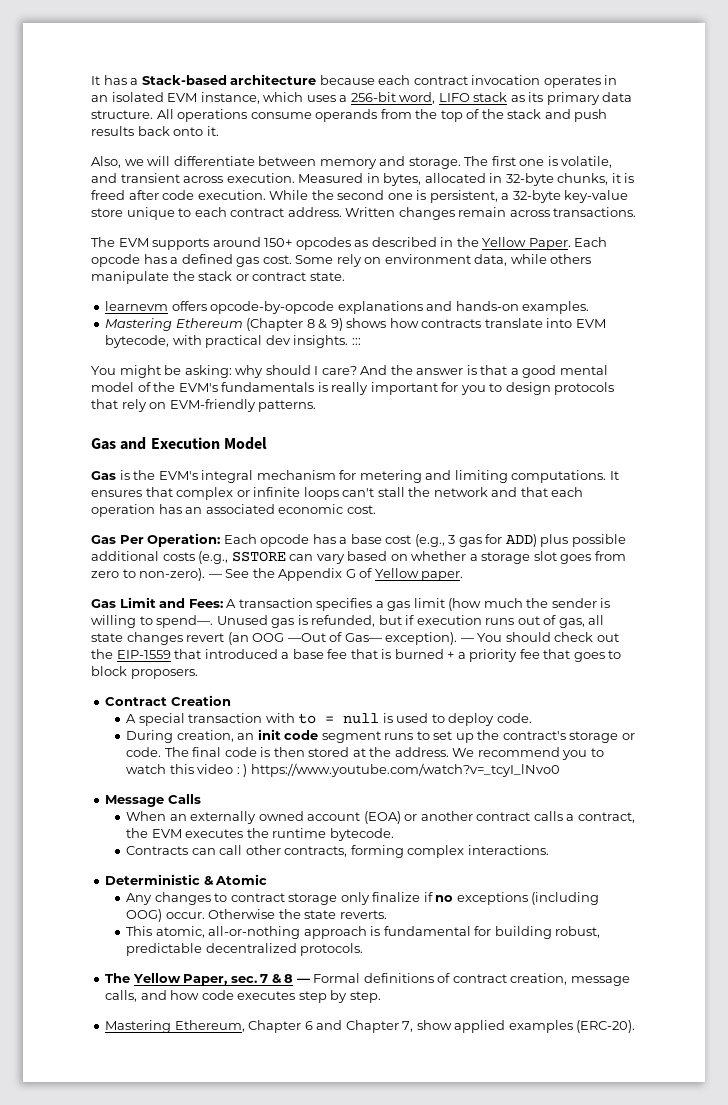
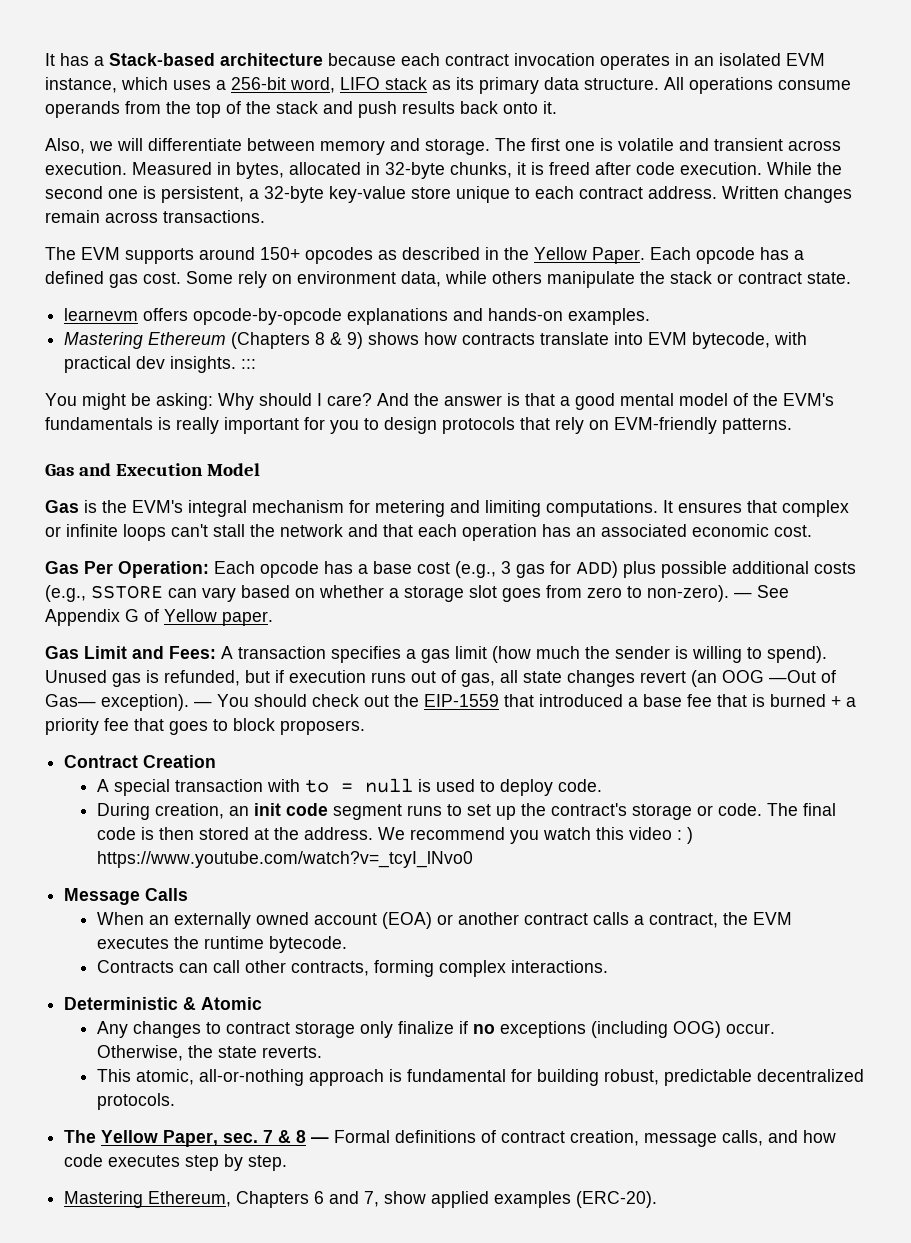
[561,156,613,168] volatile, -> [618,138,674,151] volatile
[246,318,304,331] (Chapter -> [231,332,311,349] (Chapters
[235,365,264,378] why -> [218,393,254,410] Why
[252,568,275,578] the -> (789, 591) none
[156,615,214,628] spend—. -> [767,646,827,663] spend).
[590,748,604,757] to -> (540, 837) none
[208,909,276,919] Otherwise -> [97,1045,184,1061] Otherwise,
[248,1020,302,1033] Chapter -> [236,1191,310,1208] Chapters
[345,1020,399,1033] Chapter -> (360, 1197) none

